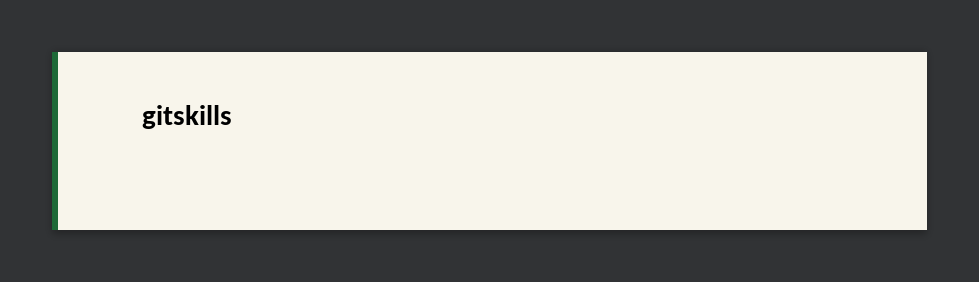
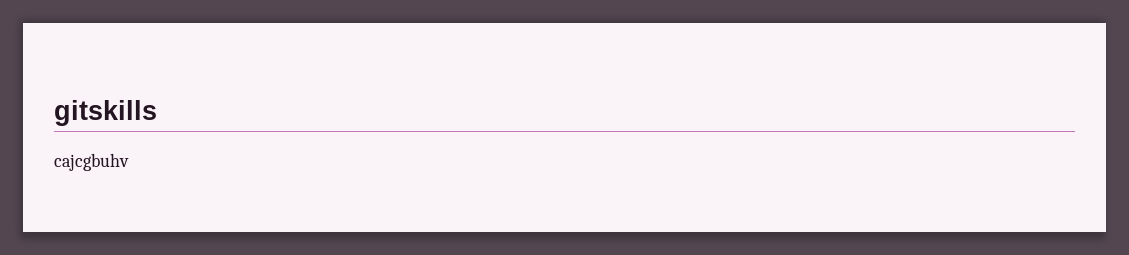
(232, 117) none -> [54,153,129,171] // cajcgbuhv

